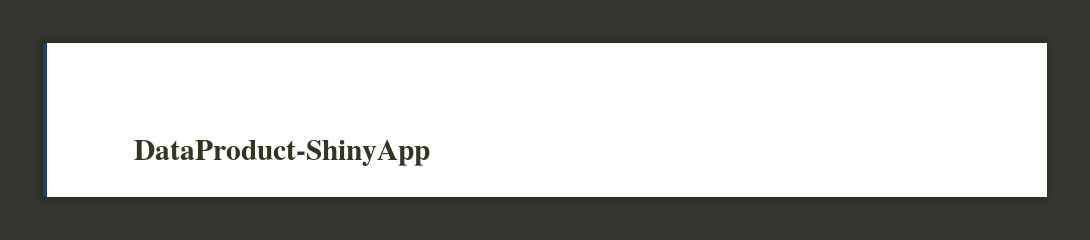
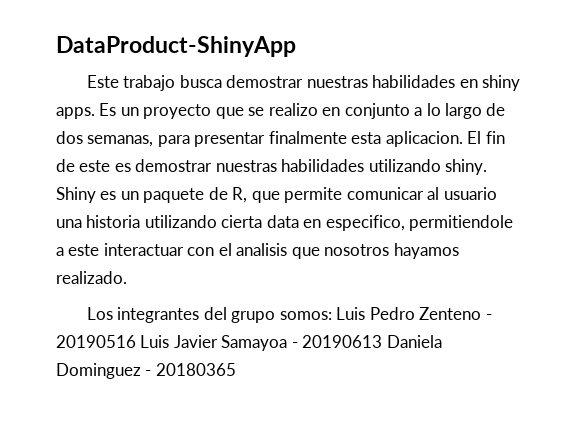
(430, 153) none -> [86,75,521,91] [56,103,506,119] [56,131,505,147] [56,159,488,175] [56,187,497,203] [56,215,514,231] [56,243,459,259] [56,271,127,284] [86,307,492,323] [56,335,442,351] [56,363,236,379] // Este trabajo busca demostrar nuestras habilidades en shiny apps. Es un proyecto que se realizo en conjunto a lo largo de dos semanas, para presentar finalmente esta aplicacion. El fin de este es demostrar nuestras habilidades utilizando shiny. Shiny es un paquete de R, que permite comunicar al usuario una historia utilizando cierta data en especifico, permitiendole a este interactuar con el analisis que nosotros hayamos realizado. // Los integrantes del grupo somos: Luis Pedro Zenteno - 20190516 Luis Javier Samayoa - 20190613 Daniela Dominguez - 20180365

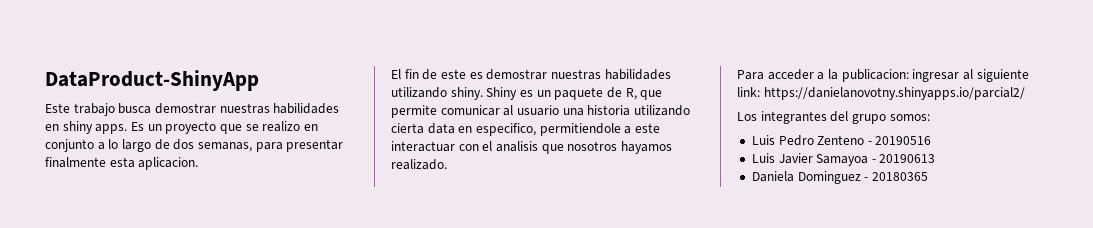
(463, 139) none -> (199, 163) //
(127, 277) none -> [737,69,1029,82] [737,87,1025,100] // Para acceder a la publicacion: ingresar al siguiente link: https://danielanovotny.shinyapps.io/parcial2/
(332, 315) none -> (930, 117) //
(136, 341) none -> (932, 140) //
(383, 341) none -> (936, 158) //

